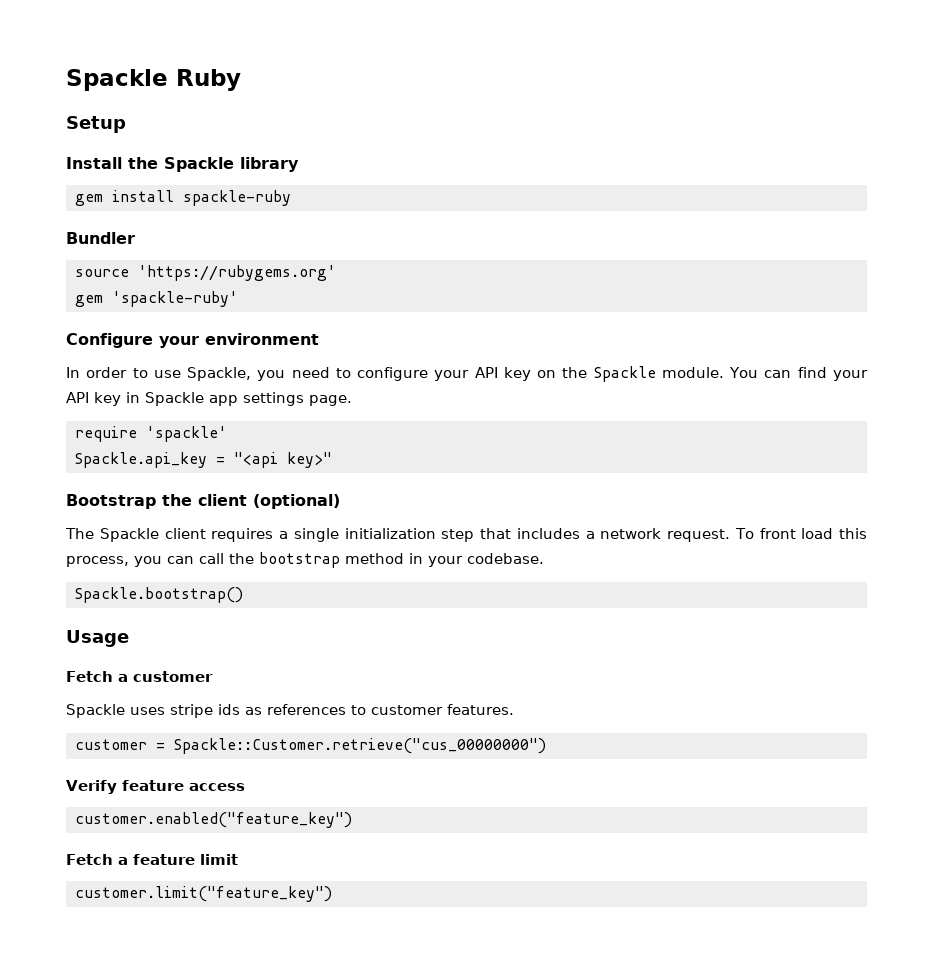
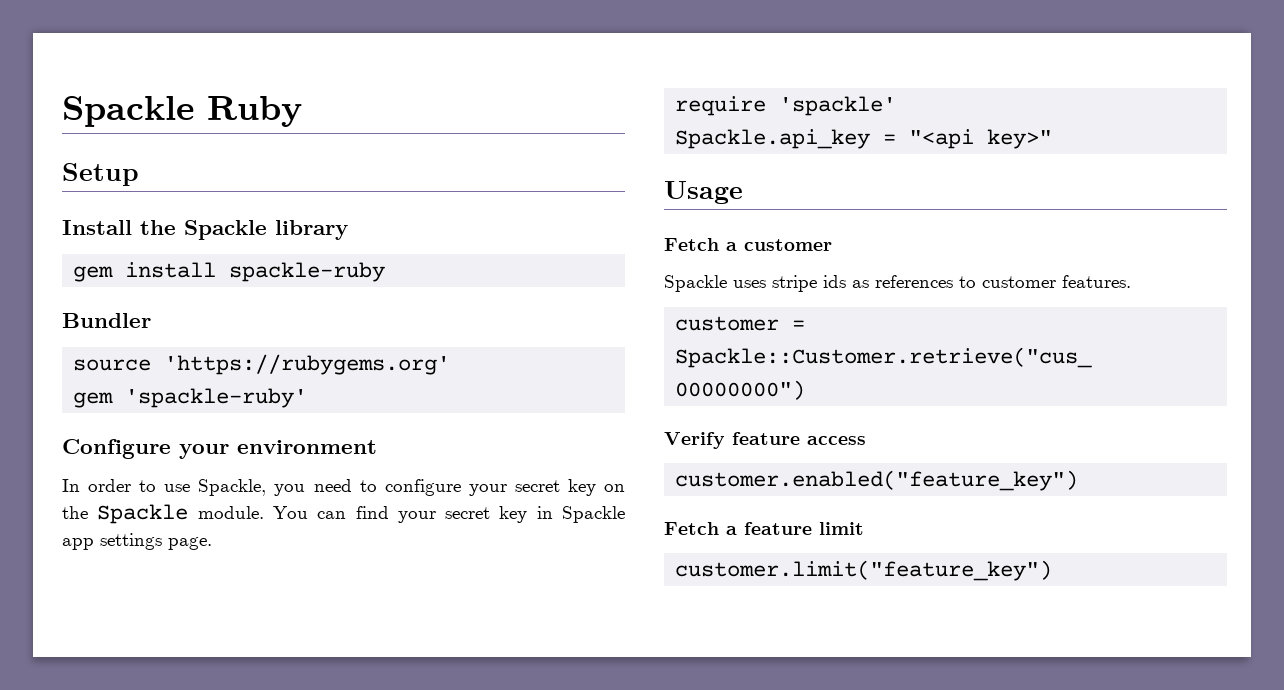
[474,367,498,378] API -> [514,480,560,492] secret
[66,392,89,403] API -> [445,507,491,519] secret
[66,494,340,509] [65,528,867,542] [66,552,544,568] [74,587,243,603] // Bootstrap the client (optional) // The Spackle client requires a single initialization step that includes a network request. To front load this process, you can call the bootstrap method in your codebase. // Spackle.bootstrap() -> (1053, 139) none

